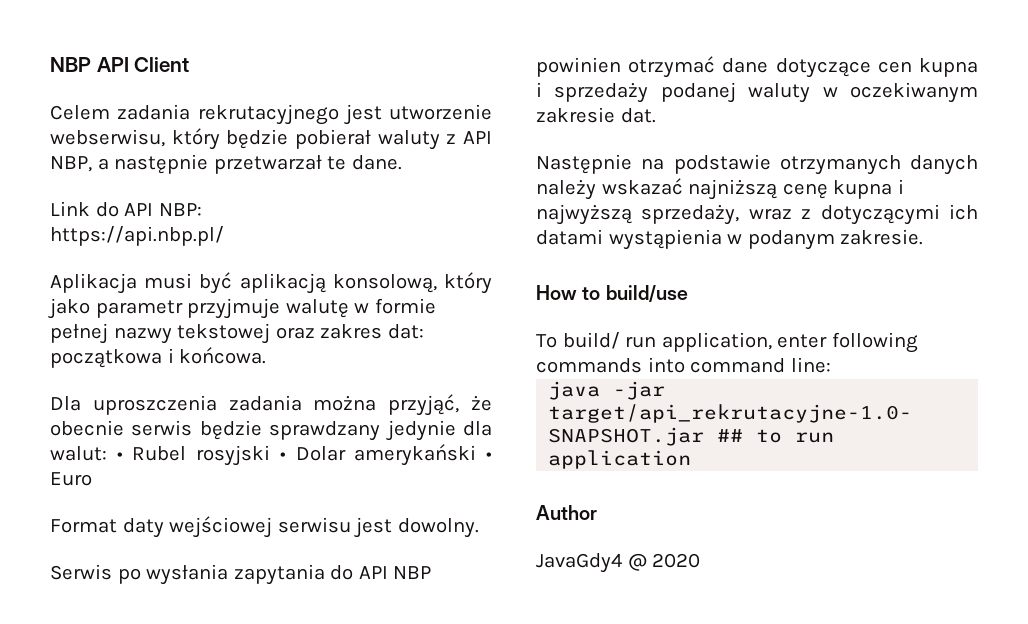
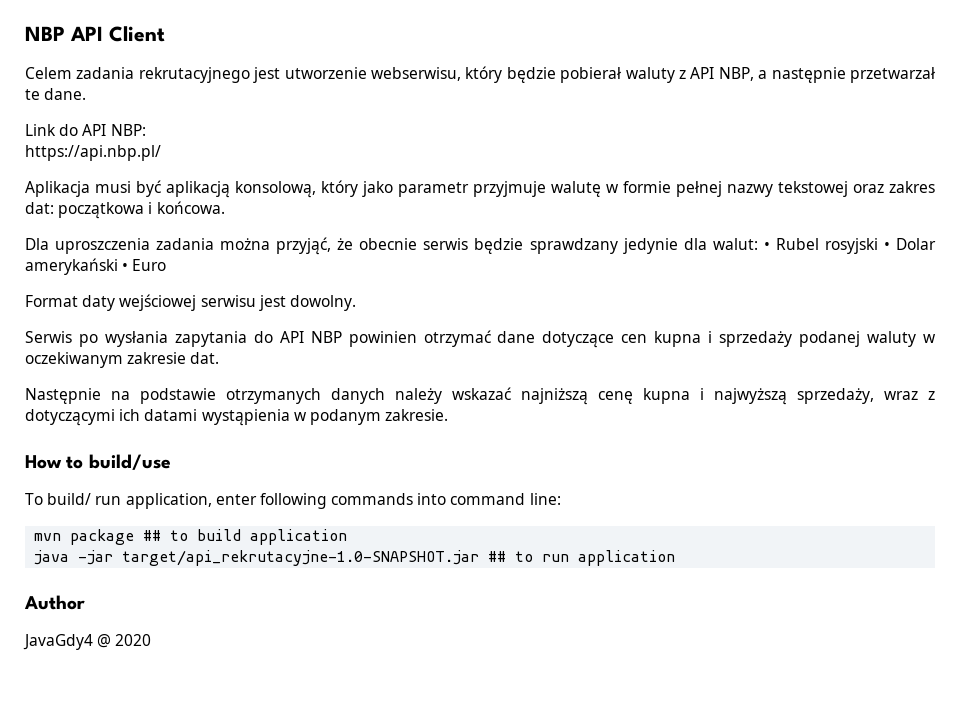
(831, 365) none -> [34,529,348,545] // mvn package ## to build application

